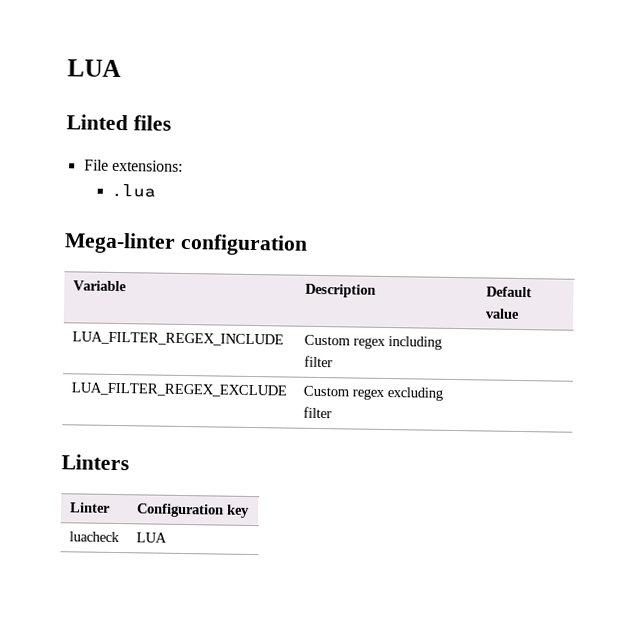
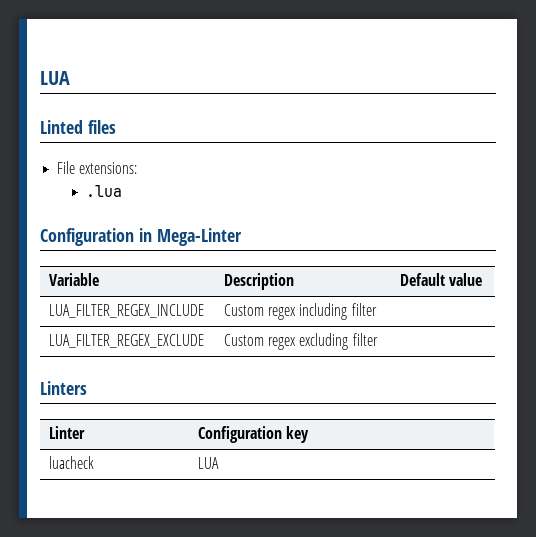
[64,232,308,256] Mega-linter configuration -> [40,228,242,246] Configuration in Mega-Linter

